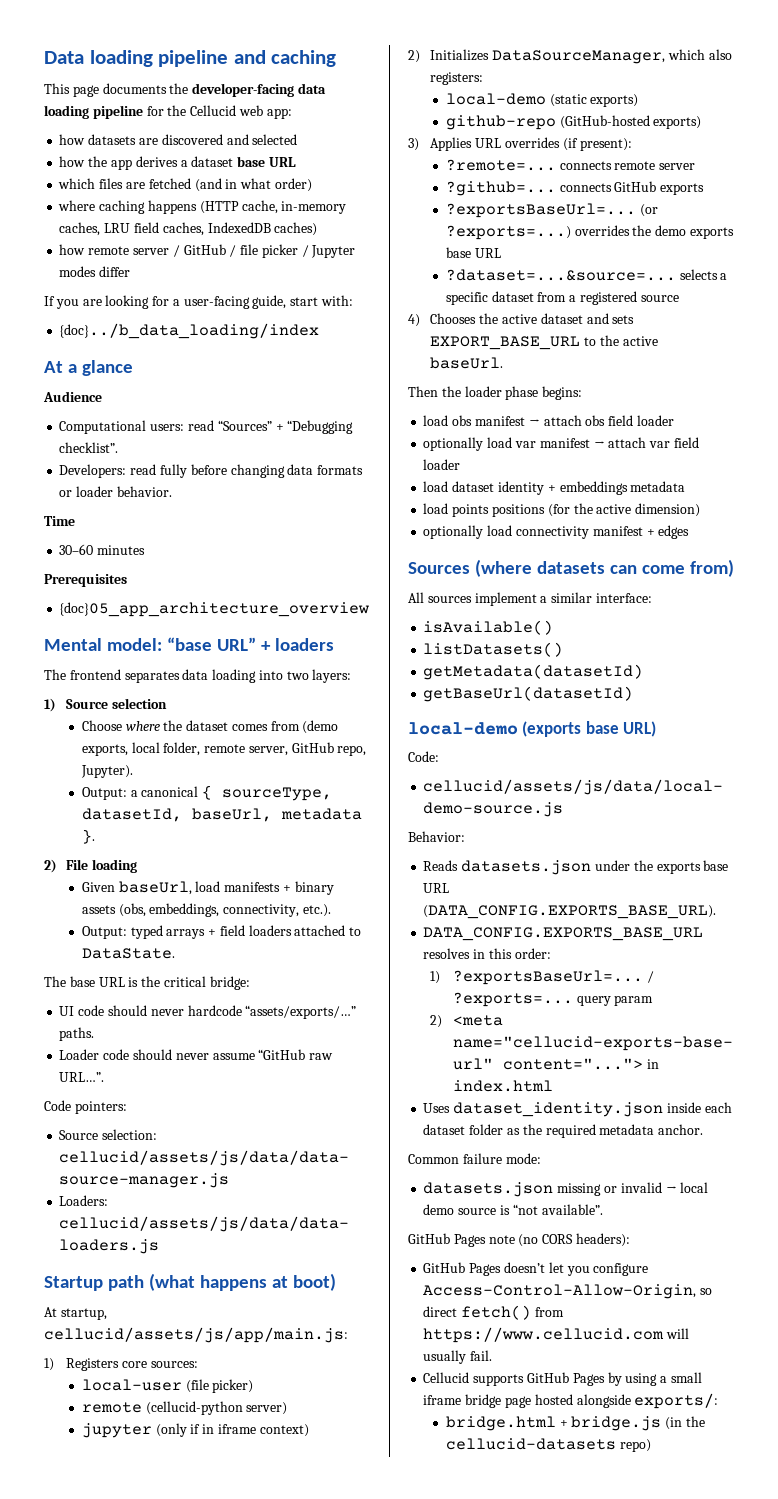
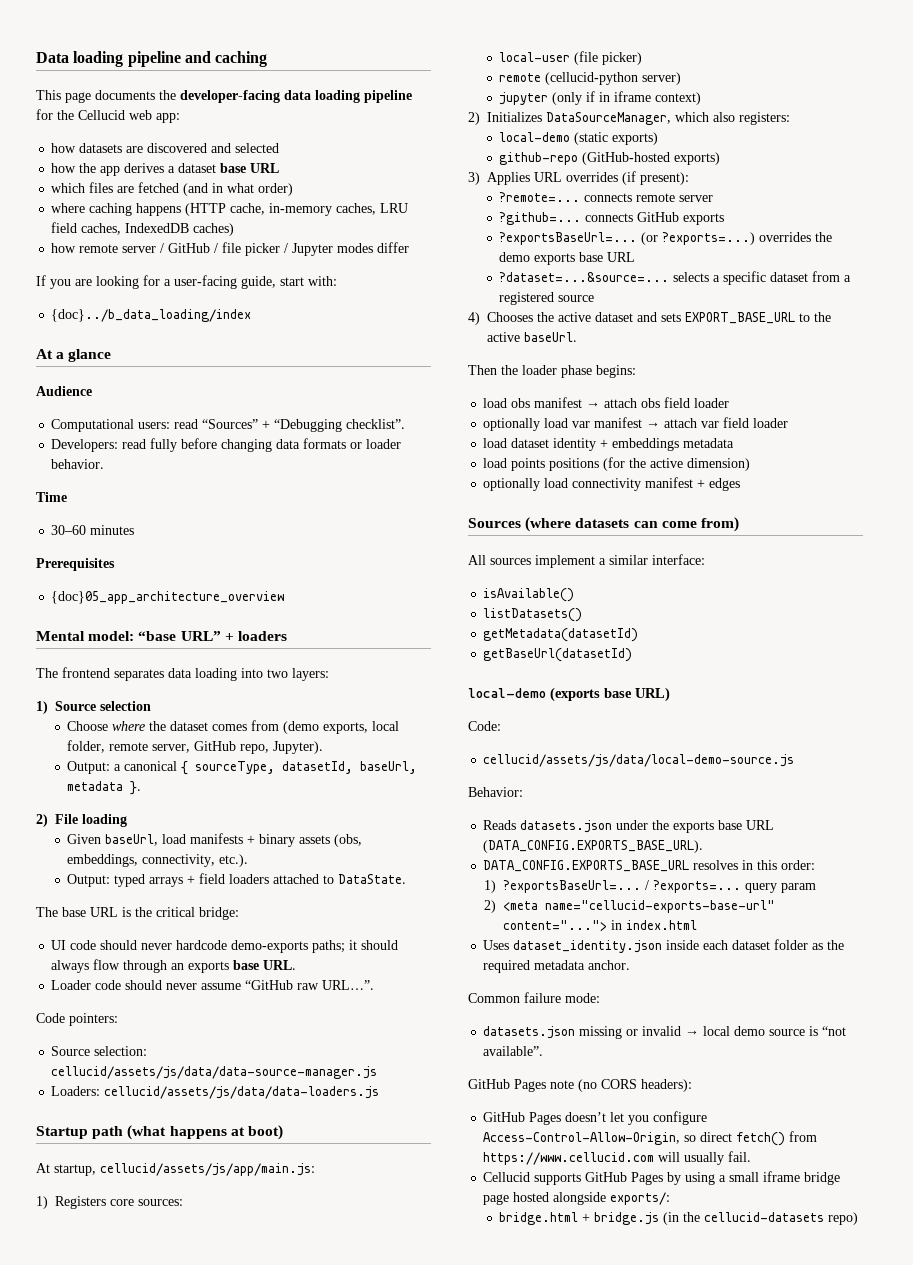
[245,1005,357,1019] [59,1027,95,1041] “assets/exports/…” paths. -> [231,940,399,953] [51,959,297,973] demo-exports paths; it should always flow through an exports base URL.

